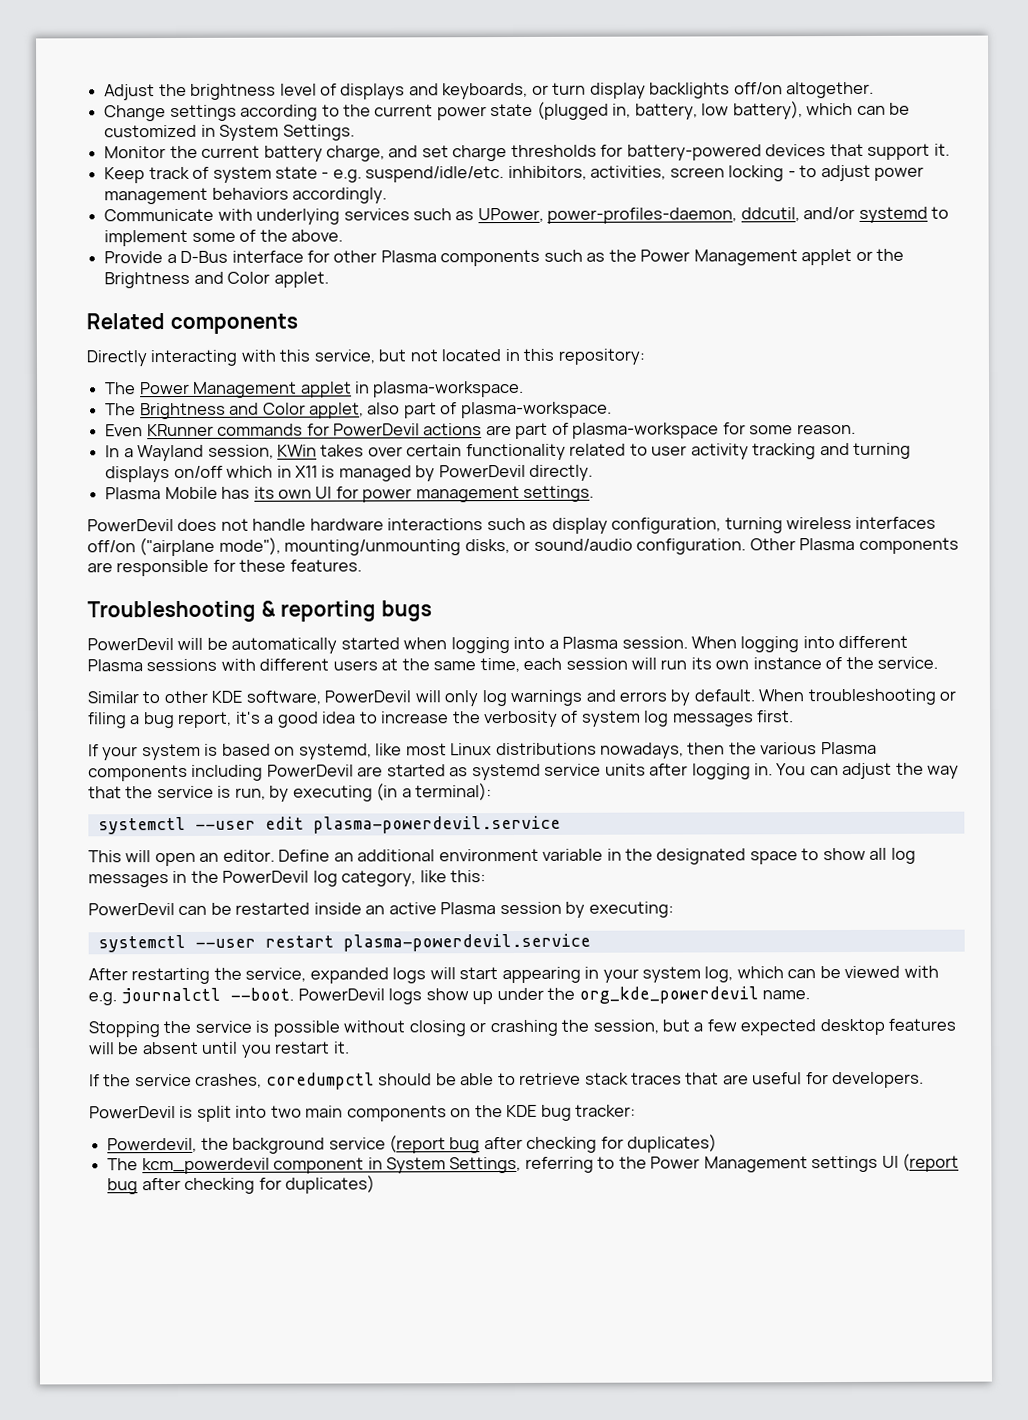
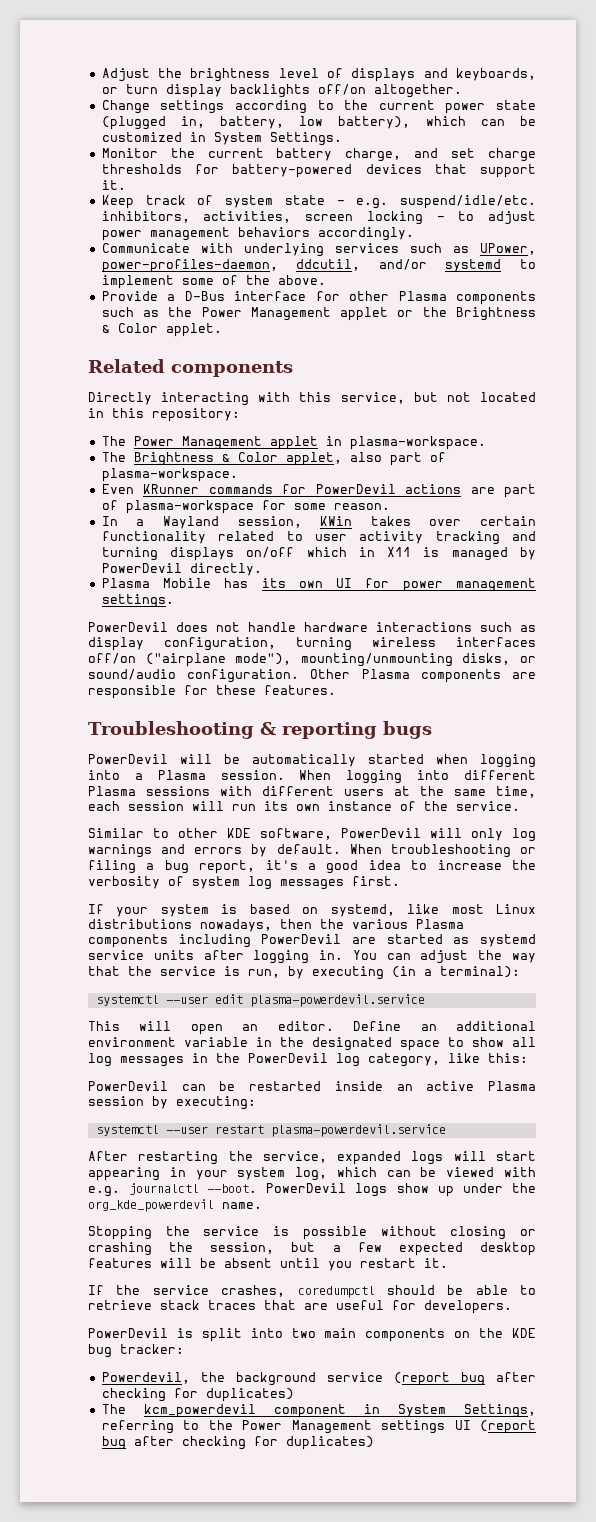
[193,271,224,284] and -> [101,324,110,333] &
[229,402,260,415] and -> [221,453,230,462] &

